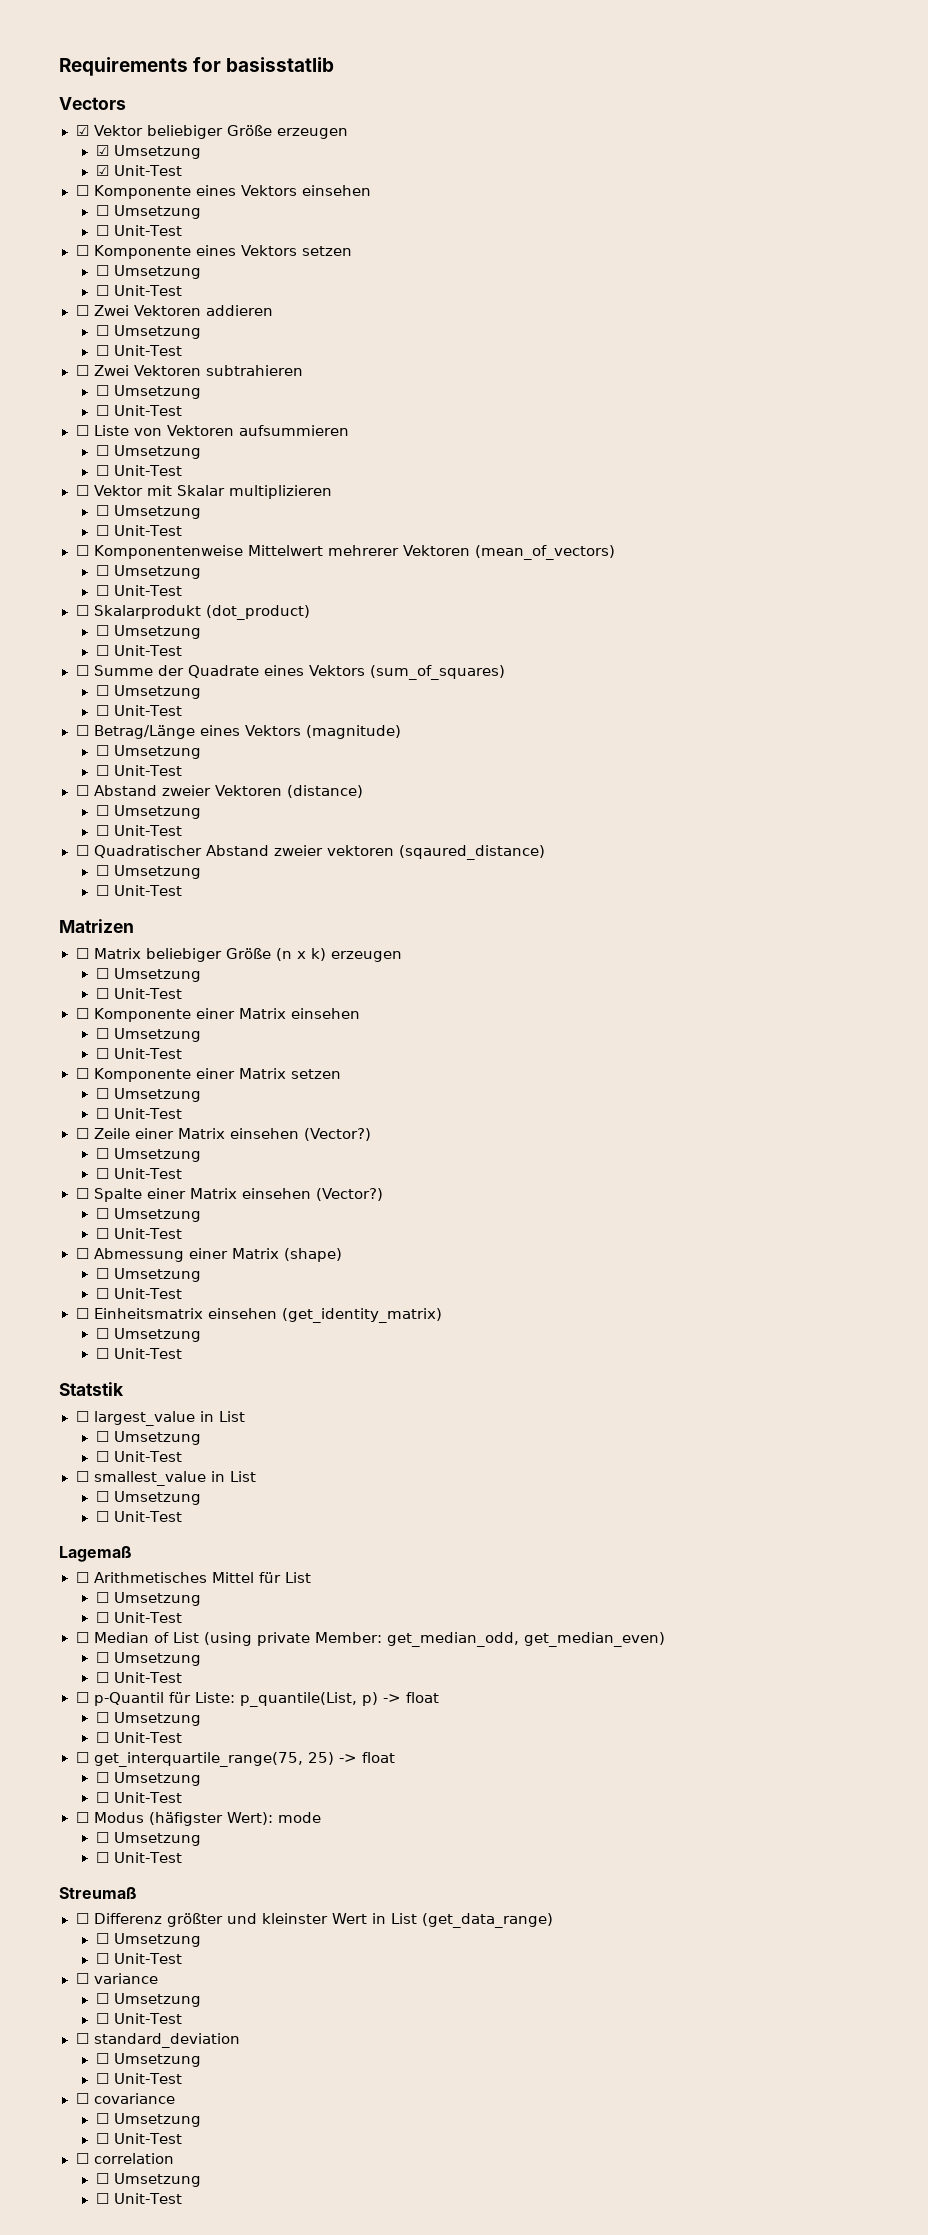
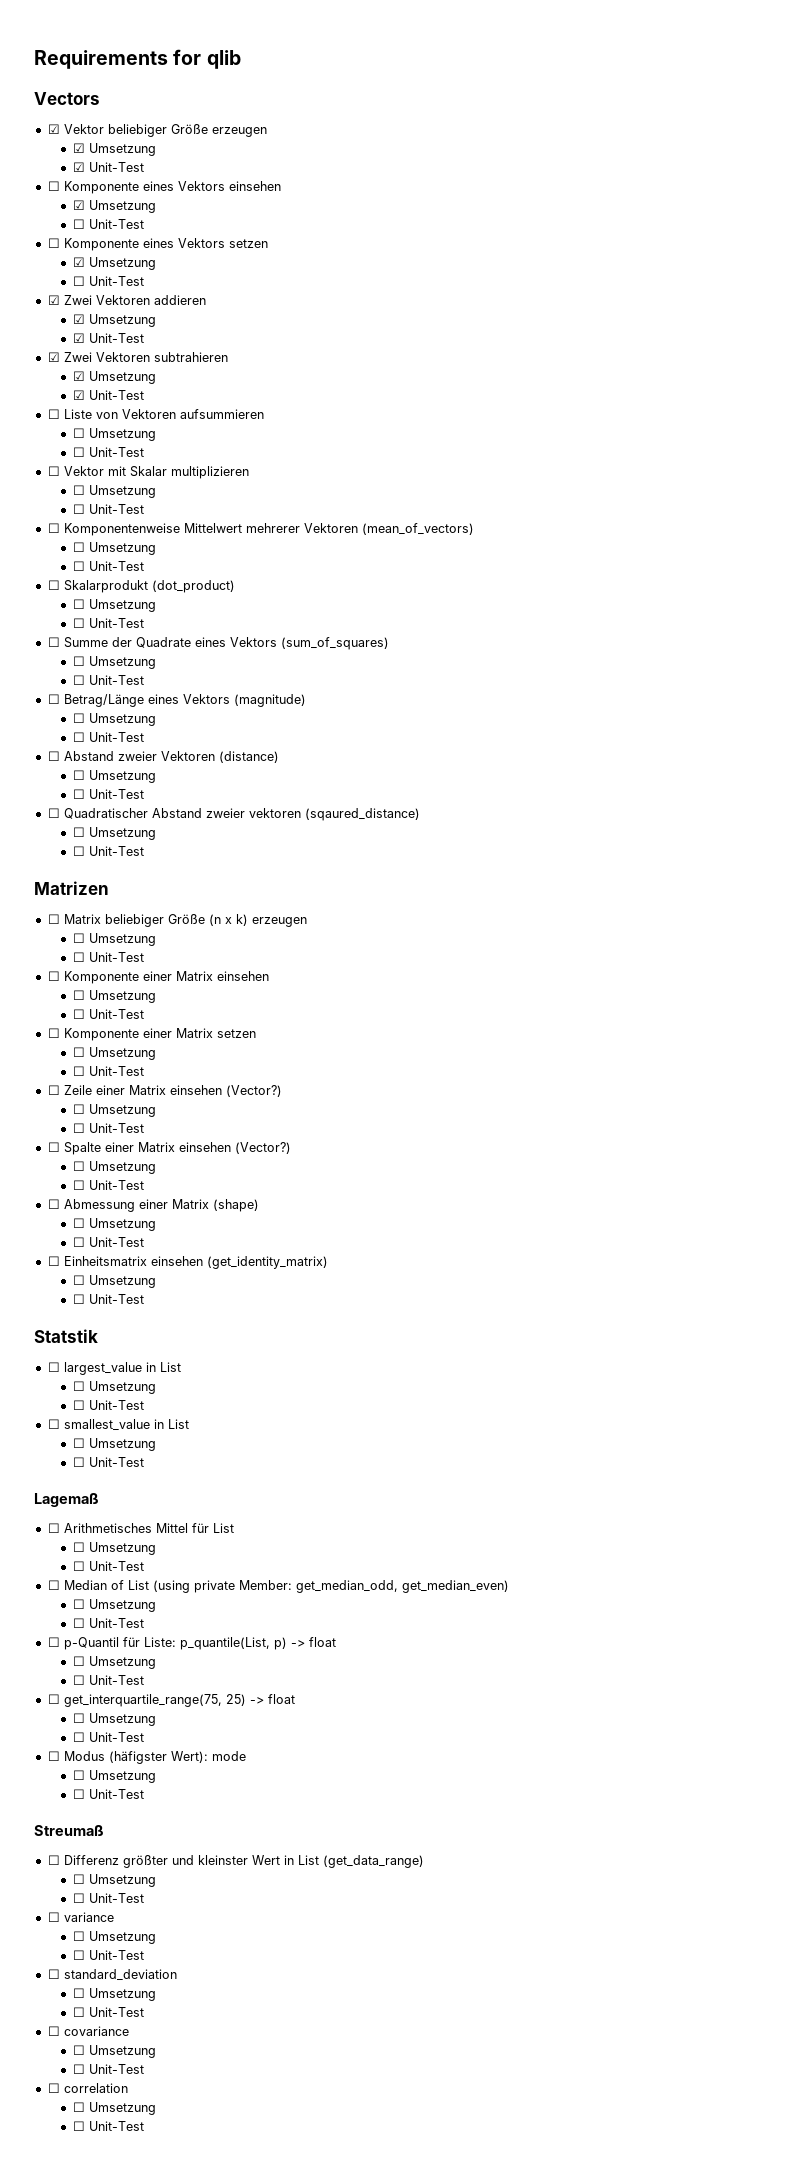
[226,57,335,72] basisstatlib -> [206,50,241,69] qlib
[95,205,109,216] ☐ -> [72,200,85,210] ☑
[95,265,201,279] [95,285,182,296] [75,305,89,316] ☐ Umsetzung // ☐ Unit-Test // ☐ -> [72,257,156,270] [72,276,144,286] [47,295,60,305] ☑ Umsetzung // ☐ Unit-Test // ☑
[95,325,201,339] [95,345,182,356] [75,365,89,376] ☐ Umsetzung // ☐ Unit-Test // ☐ -> [72,314,156,327] [72,333,144,343] [47,352,60,362] ☑ Umsetzung // ☑ Unit-Test // ☑
[95,385,201,399] [95,405,109,416] ☐ Umsetzung // ☐ -> [72,371,156,384] [72,390,85,400] ☑ Umsetzung // ☑

